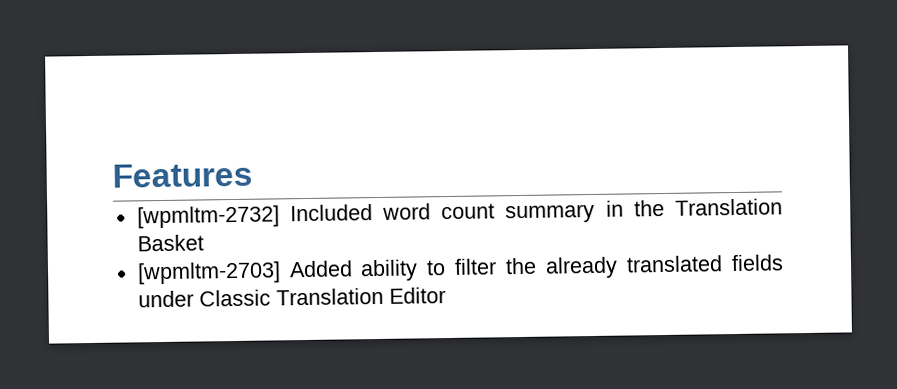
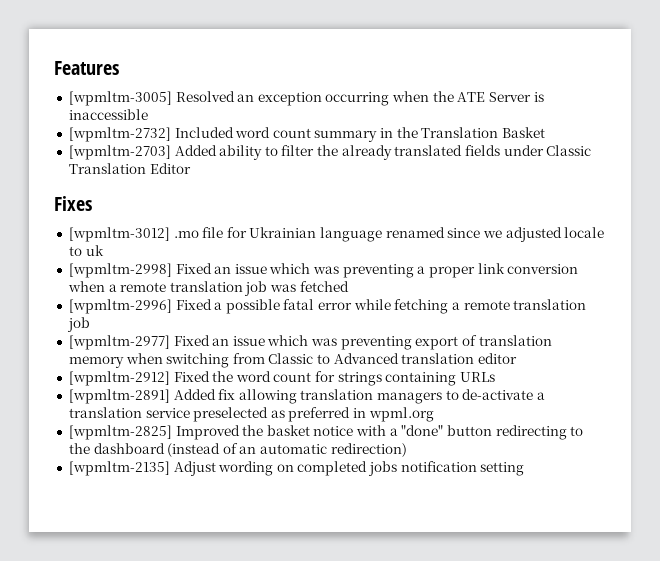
(253, 175) none -> [68,91,544,106] [68,109,148,120] // [wpmltm-3005] Resolved an exception occurring when the ATE Server is inaccessible
(446, 295) none -> [54,196,92,211] [68,227,605,242] [68,245,104,256] [68,263,579,278] [67,281,349,296] [68,299,587,314] [66,317,90,332] [68,335,552,350] [68,353,518,368] [68,371,496,386] [68,389,546,404] [68,407,434,422] [68,425,584,440] [68,443,407,457] [68,461,525,476] // Fixes // [wpmltm-3012] .mo file for Ukrainian language renamed since we adjusted locale to uk // [wpmltm-2998] Fixed an issue which was preventing a proper link conversion when a remote translation job was fetched // [wpmltm-2996] Fixed a possible fatal error while fetching a remote translation job // [wpmltm-2977] Fixed an issue which was preventing export of translation memory when switching from Classic to Advanced translation editor // [wpmltm-2912] Fixed the word count for strings containing URLs // [wpmltm-2891] Added fix allowing translation managers to de-activate a translation service preselected as preferred in wpml.org // [wpmltm-2825] Improved the basket notice with a "done" button redirecting to the dashboard (instead of an automatic redirection) // [wpmltm-2135] Adjust wording on completed jobs notification setting

